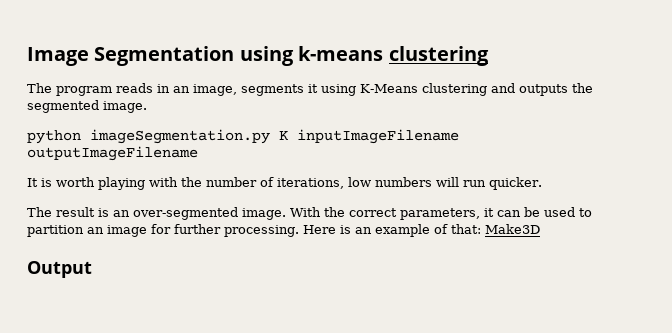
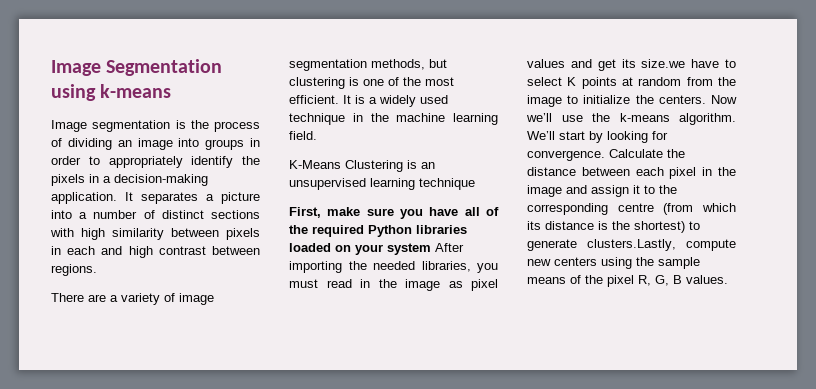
[388,46,489,66] [27,83,593,96] [27,100,147,113] [27,129,459,144] [27,146,198,161] [27,177,542,190] [27,207,592,220] [27,224,540,237] [27,261,92,278] clustering // The program reads in an image, segments it using K-Means clustering and outputs the segmented image. // python imageSegmentation.py K inputImageFilename outputImageFilename // It is worth playing with the number of iterations, low numbers will run quicker. // The result is an over-segmented image. With the correct parameters, it can be used to partition an image for further processing. Here is an example of that: Make3D // Output -> [51,120,260,132] [51,138,260,150] [51,156,260,168] [51,174,208,186] [51,192,260,204] [51,210,260,219] [50,228,260,240] [51,246,260,258] [51,264,97,276] [51,293,214,305] [289,59,447,71] [289,77,454,89] [289,95,448,107] [289,113,498,125] [289,131,317,140] [289,160,435,172] [289,178,475,190] [289,207,499,219] [289,225,467,237] [289,243,464,255] [289,261,498,273] [289,279,498,291] [527,59,736,71] [527,77,736,89] [527,95,737,107] [526,113,736,125] [527,131,668,143] [527,149,685,161] [527,167,736,179] [527,185,677,197] [527,203,736,215] [527,221,700,233] [527,239,736,251] [527,257,700,269] [527,275,728,287] // Image segmentation is the process of dividing an image into groups in order to appropriately identify the pixels in a decision-making application. It separates a picture into a number of distinct sections with high similarity between pixels in each and high contrast between regions. // There are a variety of image segmentation methods, but clustering is one of the most efficient. It is a widely used technique in the machine learning field. // K-Means Clustering is an unsupervised learning technique // First, make sure you have all of the required Python libraries loaded on your system After importing the needed libraries, you must read in the image as pixel values and get its size.we have to select K points at random from the image to initialize the centers. Now we’ll use the k-means algorithm. We’ll start by looking for convergence. Calculate the distance between each pixel in the image and assign it to the corresponding centre (from which its distance is the shortest) to generate clusters.Lastly, compute new centers using the sample means of the pixel R, G, B values.

